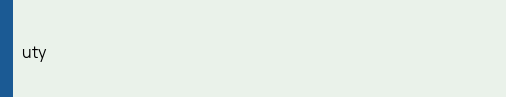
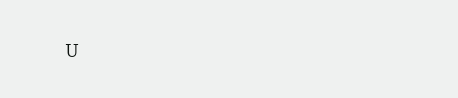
[22,46,47,62] uty -> [65,44,79,57] U

